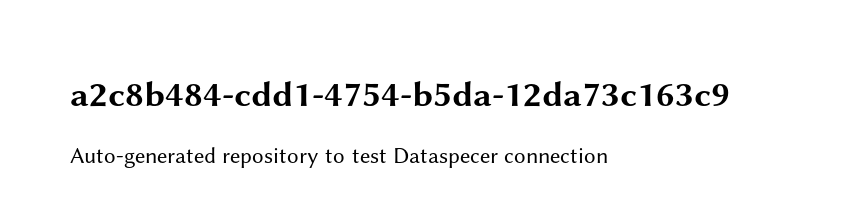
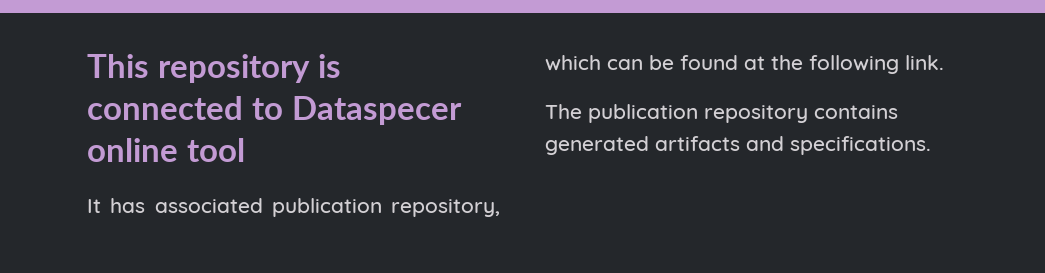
[70,81,730,107] [70,147,609,168] a2c8b484-cdd1-4754-b5da-12da73c163c9 // Auto-generated repository to test Dataspecer connection -> [87,54,341,83] [87,96,462,125] [87,138,245,162] [87,198,500,217] [545,55,944,74] [545,104,898,123] [545,136,931,155] This repository is connected to Dataspecer online tool // It has associated publication repository, which can be found at the following link. // The publication repository contains generated artifacts and specifications.

